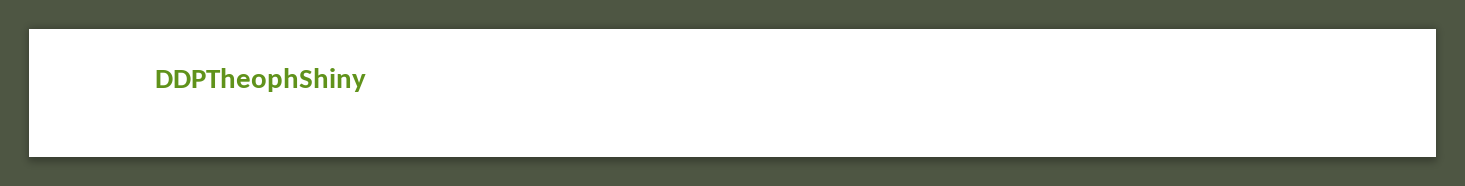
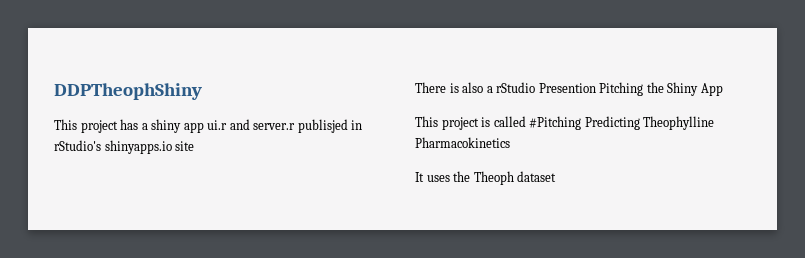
(366, 80) none -> [54,119,363,133] [54,140,195,154] [415,82,723,96] [415,116,715,130] [415,137,510,148] [415,171,557,185] // This project has a shiny app ui.r and server.r publisjed in rStudio's shinyapps.io site // There is also a rStudio Presention Pitching the Shiny App // This project is called #Pitching Predicting Theophylline Pharmacokinetics // It uses the Theoph dataset

